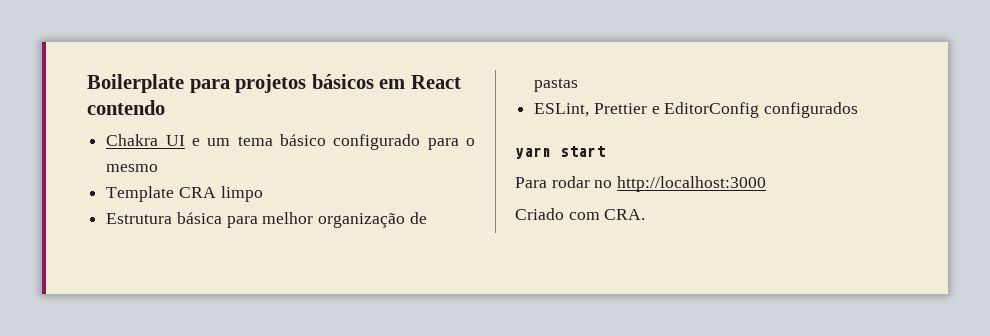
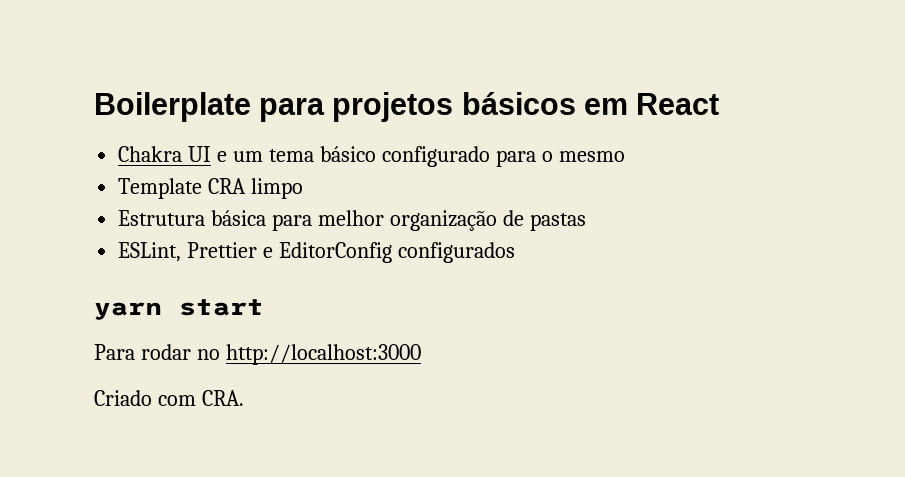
[87,100,165,115] contendo -> (720, 104) none

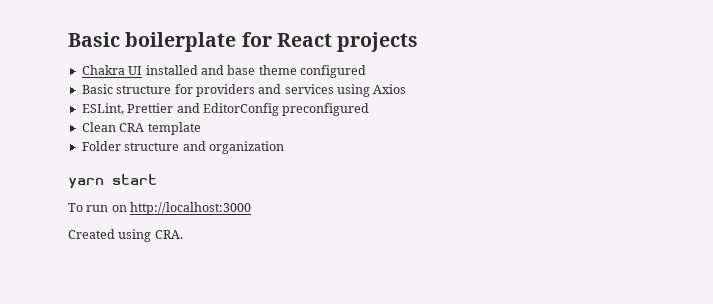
[94,92,628,122] Boilerplate para projetos básicos em -> [68,32,272,52] Basic boilerplate for
(720, 104) none -> [337,32,419,52] projects
[217,146,625,167] [118,178,304,199] [118,210,586,231] [118,242,515,263] e um tema básico configurado para o mesmo // Template CRA limpo // Estrutura básica para melhor organização de pastas // ESLint, Prettier e EditorConfig configurados -> [145,65,366,78] [81,84,407,97] [81,103,370,116] [81,122,201,135] [81,141,284,154] installed and base theme configured // Basic structure for providers and services using Axios // ESLint, Prettier and EditorConfig preconfigured // Clean CRA template // Folder structure and organization
[94,344,220,360] Para rodar no -> [68,203,127,212] To run on
[94,390,196,406] Criado com -> [68,229,152,242] Created using

